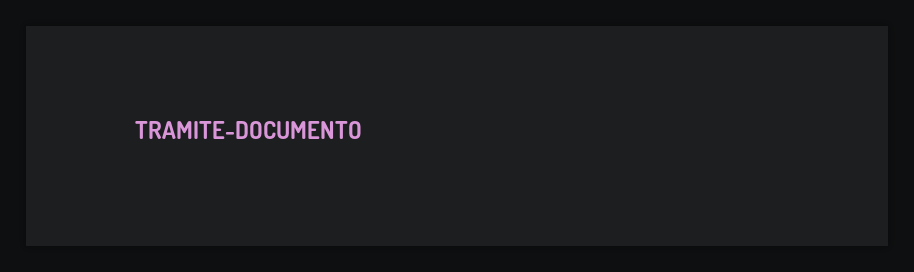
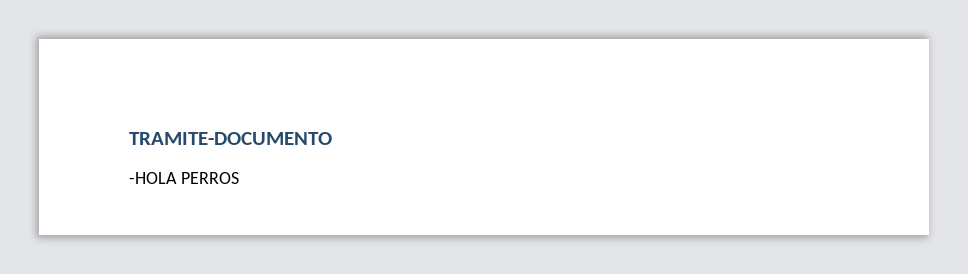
(362, 130) none -> [129,172,239,184] // -HOLA PERROS

